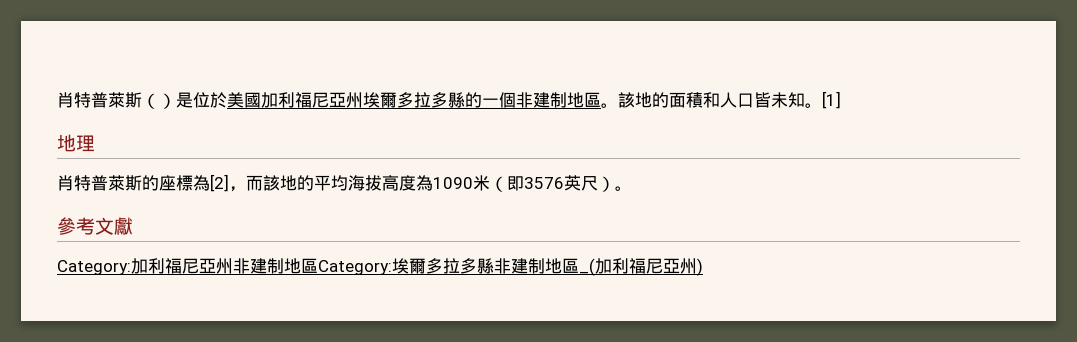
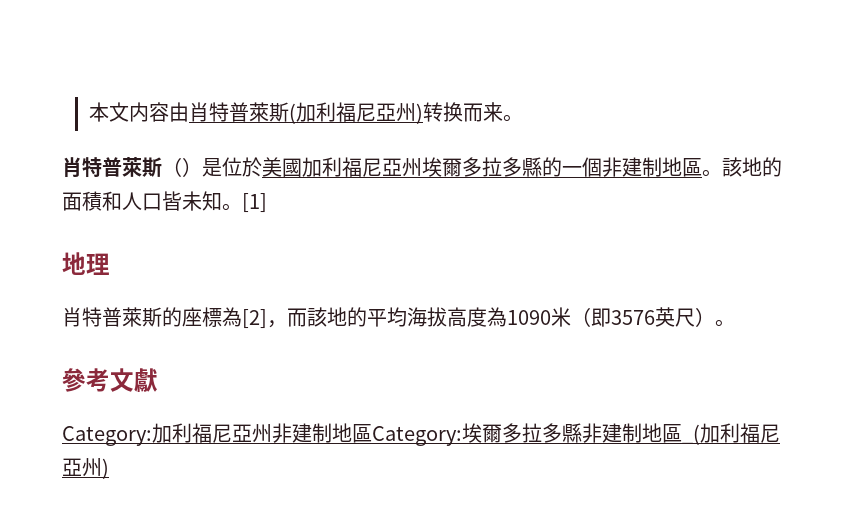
(57, 100) none -> [89,102,524,124] 本文内容由肖特普萊斯(加利福尼亞州)转换而来。 //

